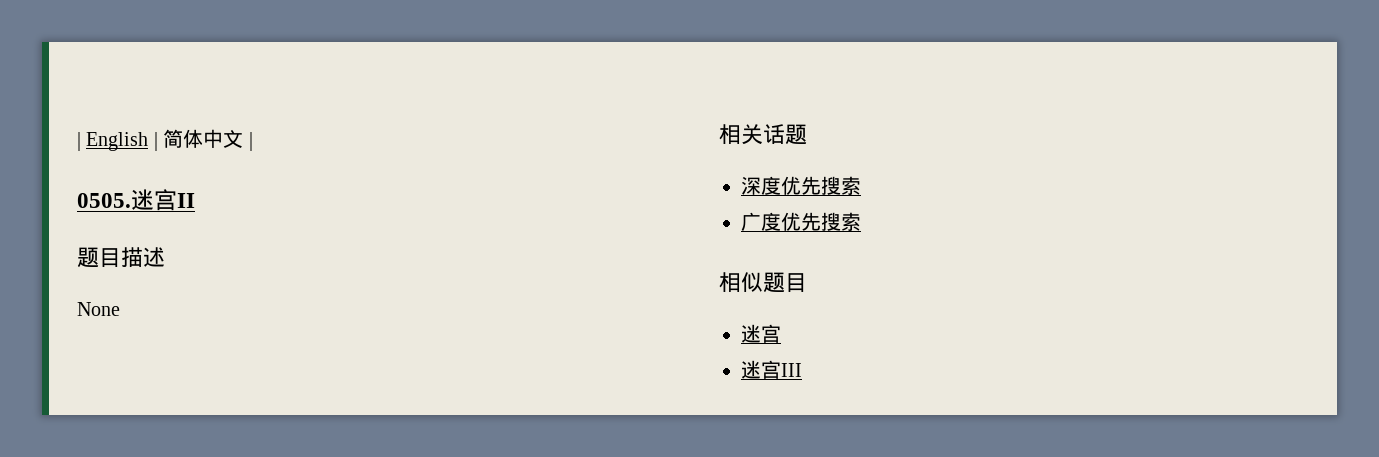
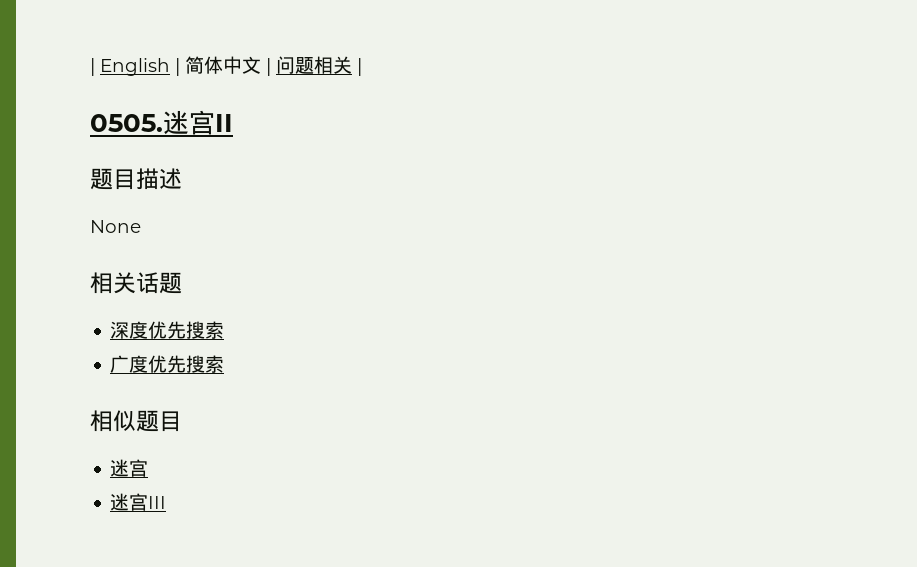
(253, 141) none -> [276,56,362,76] 问题相关 |

